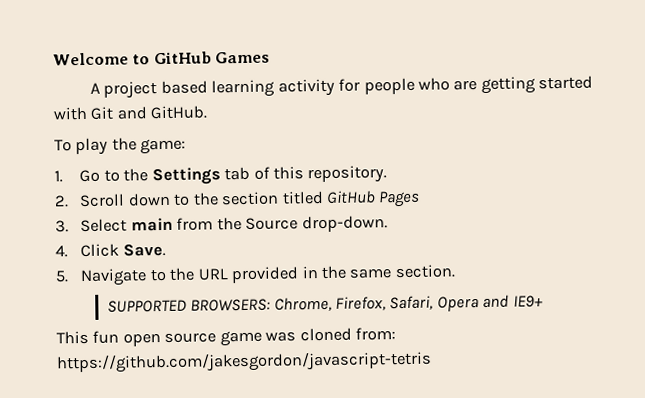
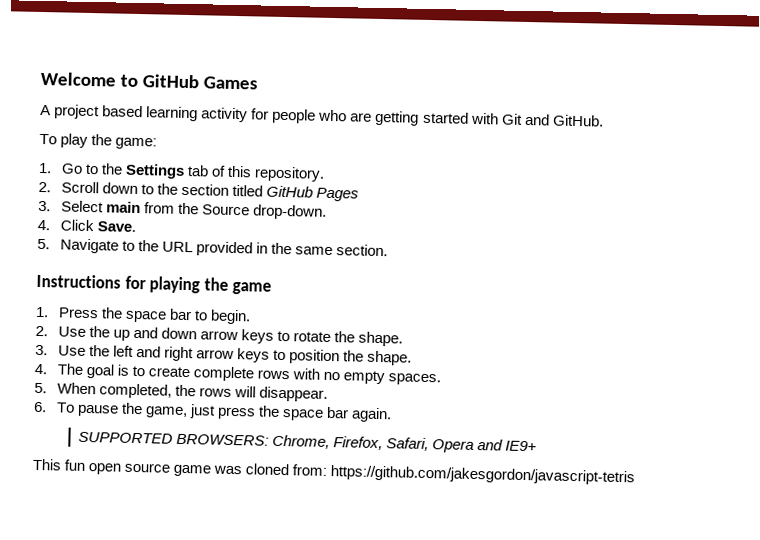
(455, 271) none -> [36,273,273,295] [35,306,251,325] [35,325,404,347] [35,344,413,366] [34,363,442,386] [34,382,328,402] [34,401,392,423] // Instructions for playing the game // 1. Press the space bar to begin. // 2. Use the up and down arrow keys to rotate the shape. // 3. Use the left and right arrow keys to position the shape. // 4. The goal is to create complete rows with no empty spaces. // 5. When completed, the rows will disappear. // 6. To pause the game, just press the space bar again.

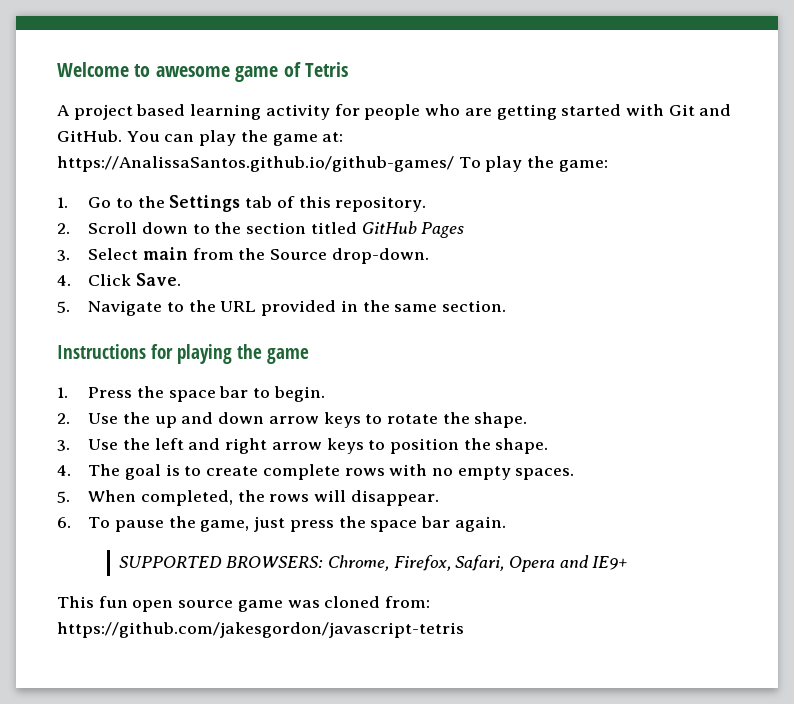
[141,74,258,90] GitHub Games -> [155,62,348,82] awesome game of Tetris
(604, 120) // -> [126,130,344,146] [57,156,454,172] You can play the game at: https://AnalissaSantos.github.io/github-games/

